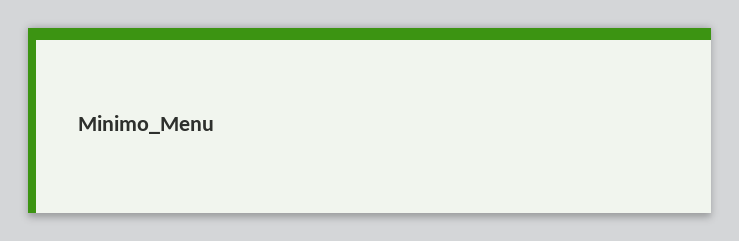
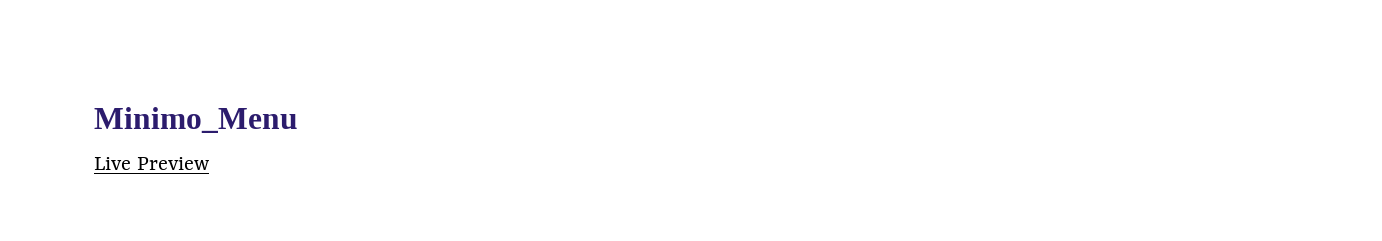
(214, 124) none -> [94,157,210,170] // Live Preview

